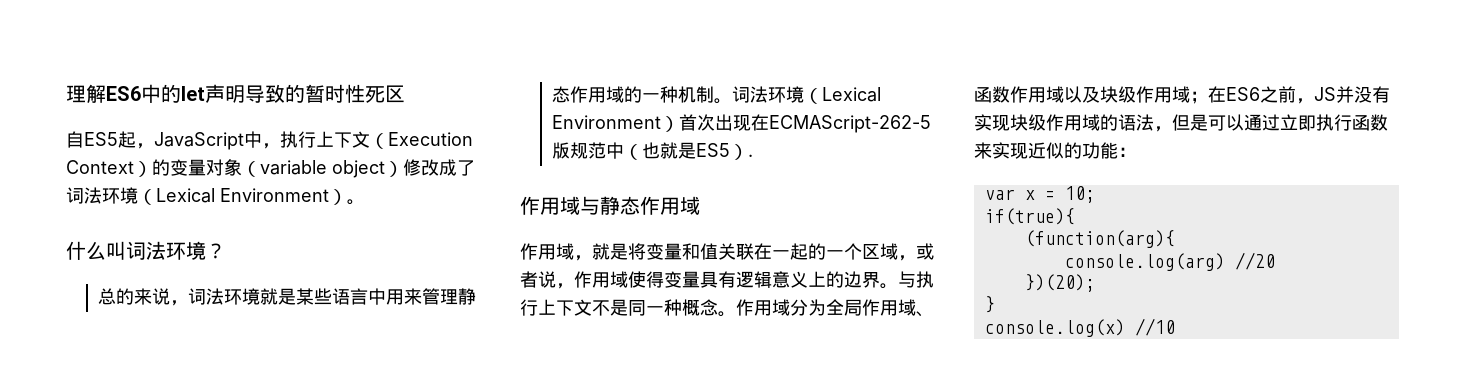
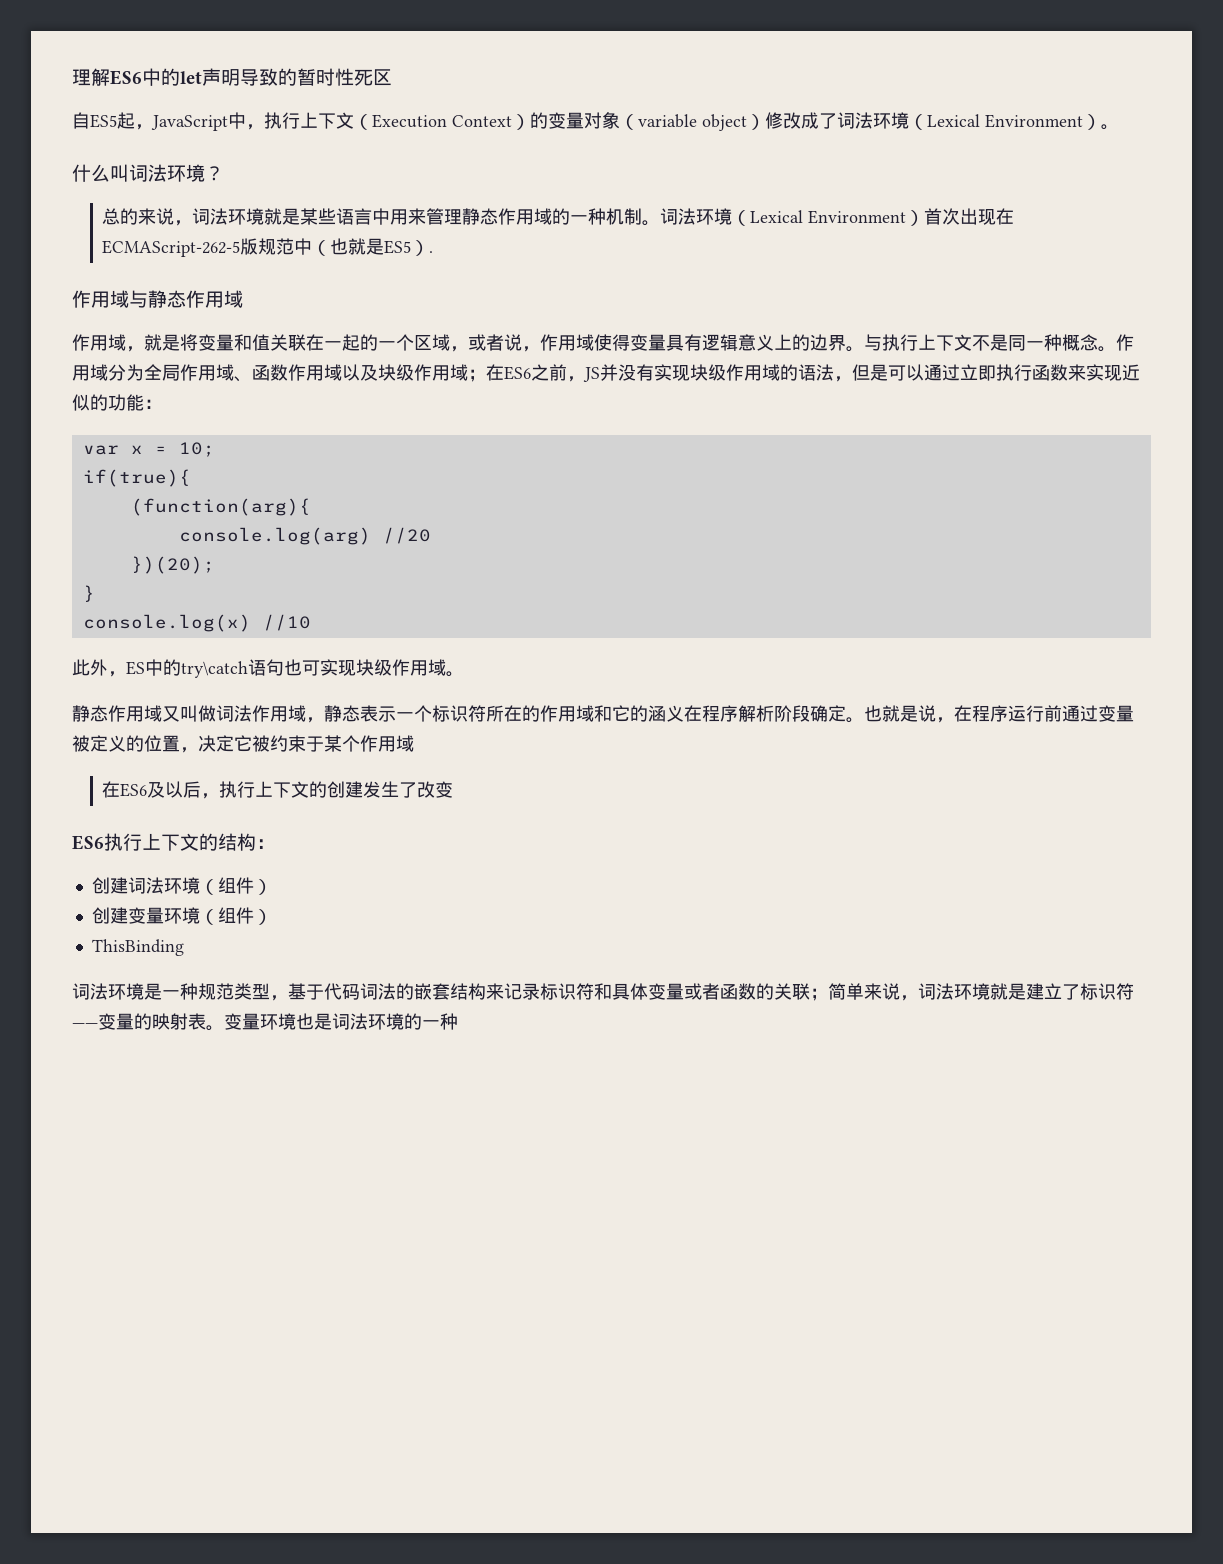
(1175, 327) none -> [72,659,464,678] [72,705,1134,723] [72,735,414,753] [102,781,454,799] [72,833,275,851] [91,877,272,895] [91,907,272,925] [91,939,184,956] [72,983,1134,1001] [72,1013,458,1031] // 此外，ES中的try\catch语句也可实现块级作用域。 // 静态作用域又叫做词法作用域，静态表示一个标识符所在的作用域和它的涵义在程序解析阶段确定。也就是说，在程序运行前通过变量被定义的位置，决定它被约束于某个作用域 // 在ES6及以后，执行上下文的创建发生了改变 // ES6执行上下文的结构： // 创建词法环境（组件） // 创建变量环境（组件） // ThisBinding // 词法环境是一种规范类型，基于代码词法的嵌套结构来记录标识符和具体变量或者函数的关联；简单来说，词法环境就是建立了标识符——变量的映射表。变量环境也是词法环境的一种

